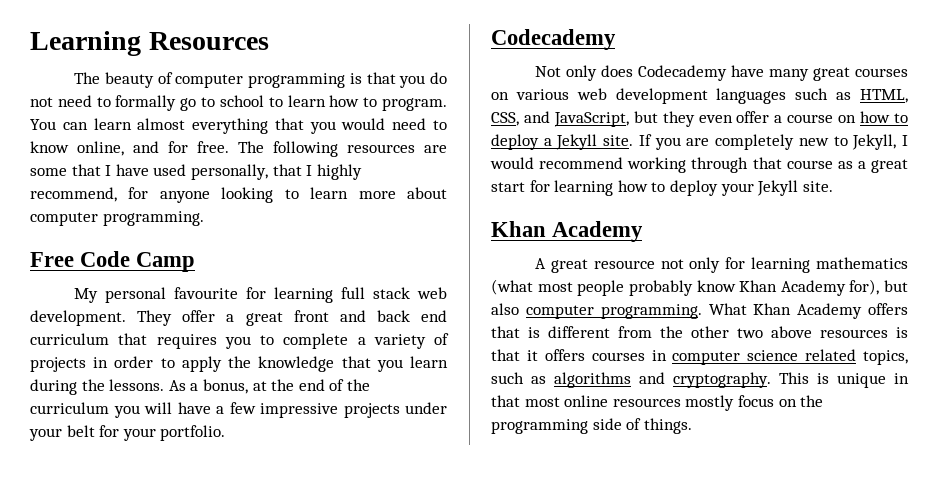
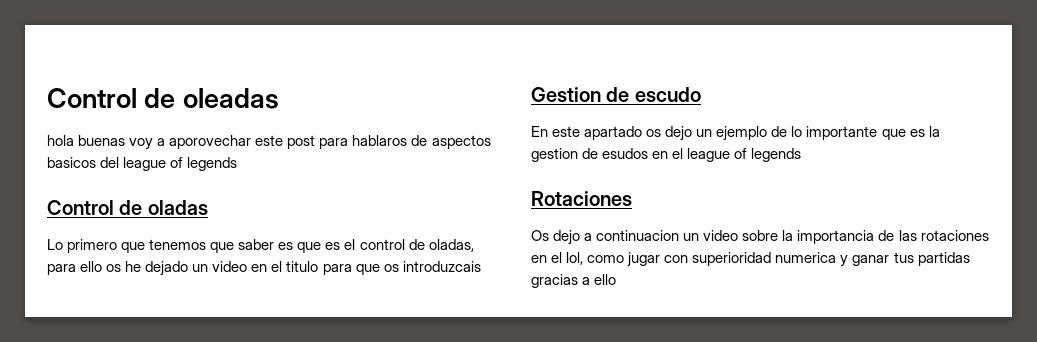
[30,31,269,56] [74,72,448,88] [30,95,447,111] [30,118,447,134] [30,141,447,157] [30,164,362,180] [30,187,447,203] [30,211,204,226] [30,251,196,272] [74,287,448,303] [30,310,447,326] [30,333,449,349] [30,356,449,372] [30,379,370,395] [30,402,447,418] [29,425,226,441] [491,29,616,50] [535,65,908,81] [491,88,908,104] [491,111,909,127] [491,134,908,150] [490,157,908,173] [491,180,833,196] [491,221,644,242] [535,257,908,273] [491,279,908,296] [491,303,908,319] [491,326,908,338] [491,349,908,365] [491,372,909,388] [491,395,824,411] [491,418,692,434] Learning Resources // The beauty of computer programming is that you do not need to formally go to school to learn how to program. You can learn almost everything that you would need to know online, and for free. The following resources are some that I have used personally, that I highly recommend, for anyone looking to learn more about computer programming. // Free Code Camp // My personal favourite for learning full stack web development. They offer a great front and back end curriculum that requires you to complete a variety of projects in order to apply the knowledge that you learn during the lessons. As a bonus, at the end of the curriculum you will have a few impressive projects under your belt for your portfolio. // Codecademy // Not only does Codecademy have many great courses on various web development languages such as HTML, CSS, and JavaScript, but they even offer a course on how to deploy a Jekyll site. If you are completely new to Jekyll, I would recommend working through that course as a great start for learning how to deploy your Jekyll site. // Khan Academy // A great resource not only for learning mathematics (what most people probably know Khan Academy for), but also computer programming. What Khan Academy offers that is different from the other two above resources is that it offers courses in computer science related topics, such as algorithms and cryptography. This is unique in that most online resources mostly focus on the programming side of things. -> [47,88,279,109] [47,135,491,150] [47,157,238,171] [47,200,208,215] [47,239,474,253] [47,261,481,276] [531,87,701,102] [531,126,940,141] [531,148,802,162] [531,191,632,206] [531,230,989,245] [531,252,970,267] [531,274,617,288] Control de oleadas // hola buenas voy a aporovechar este post para hablaros de aspectos basicos del league of legends // Control de oladas // Lo primero que tenemos que saber es que es el control de oladas, para ello os he dejado un video en el titulo para que os introduzcais // Gestion de escudo // En este apartado os dejo un ejemplo de lo importante que es la gestion de esudos en el league of legends // Rotaciones // Os dejo a continuacion un video sobre la importancia de las rotaciones en el lol, como jugar con superioridad numerica y ganar tus partidas gracias a ello

